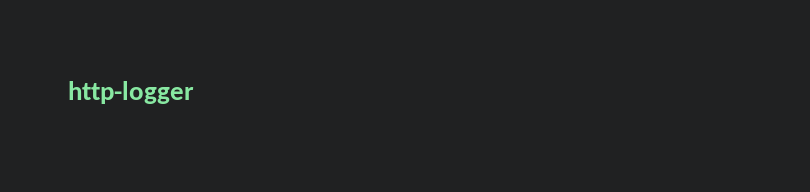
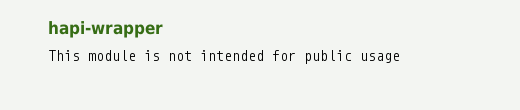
[68,81,194,104] http-logger -> [48,21,163,38] [48,50,400,64] hapi-wrapper // This module is not intended for public usage

